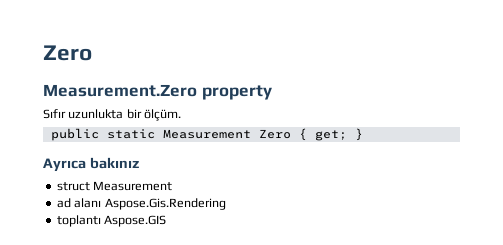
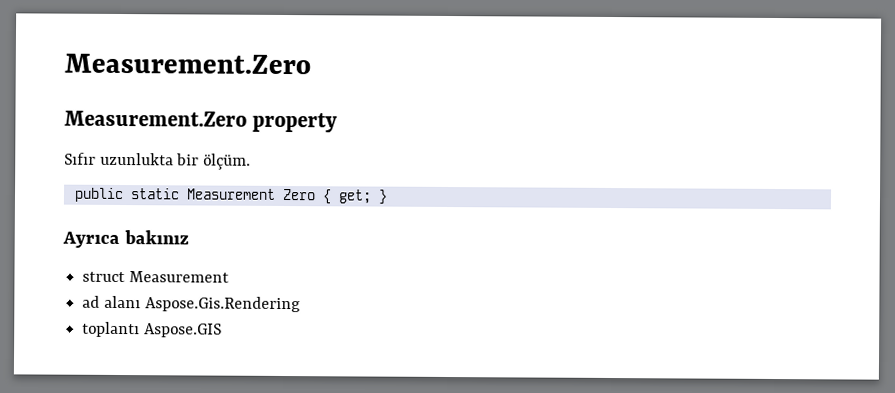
[43,45,92,61] Zero -> [64,53,311,75] Measurement.Zero

